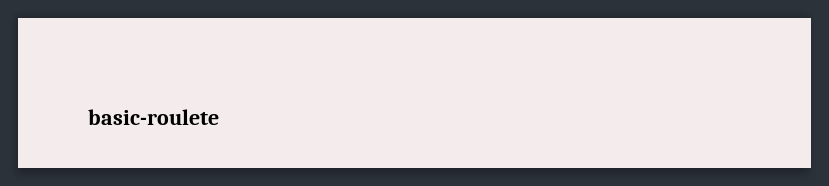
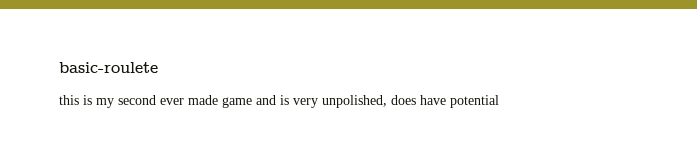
(219, 117) none -> [59,95,499,108] // this is my second ever made game and is very unpolished, does have potential

